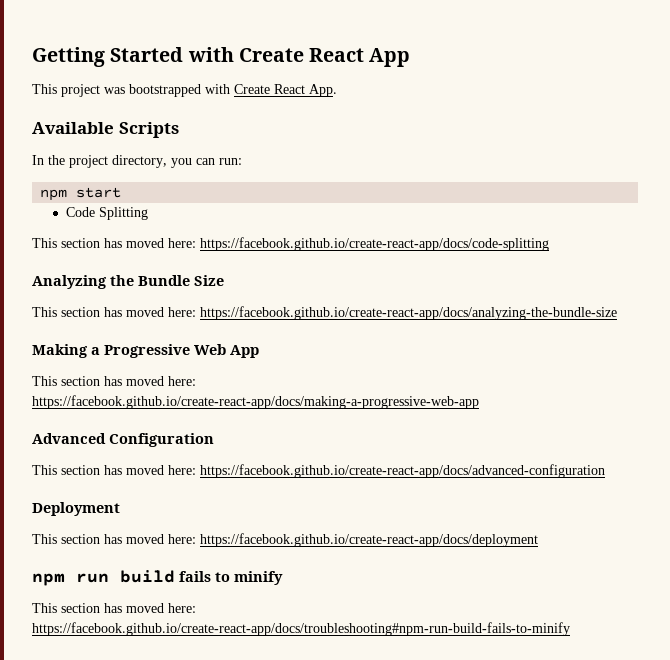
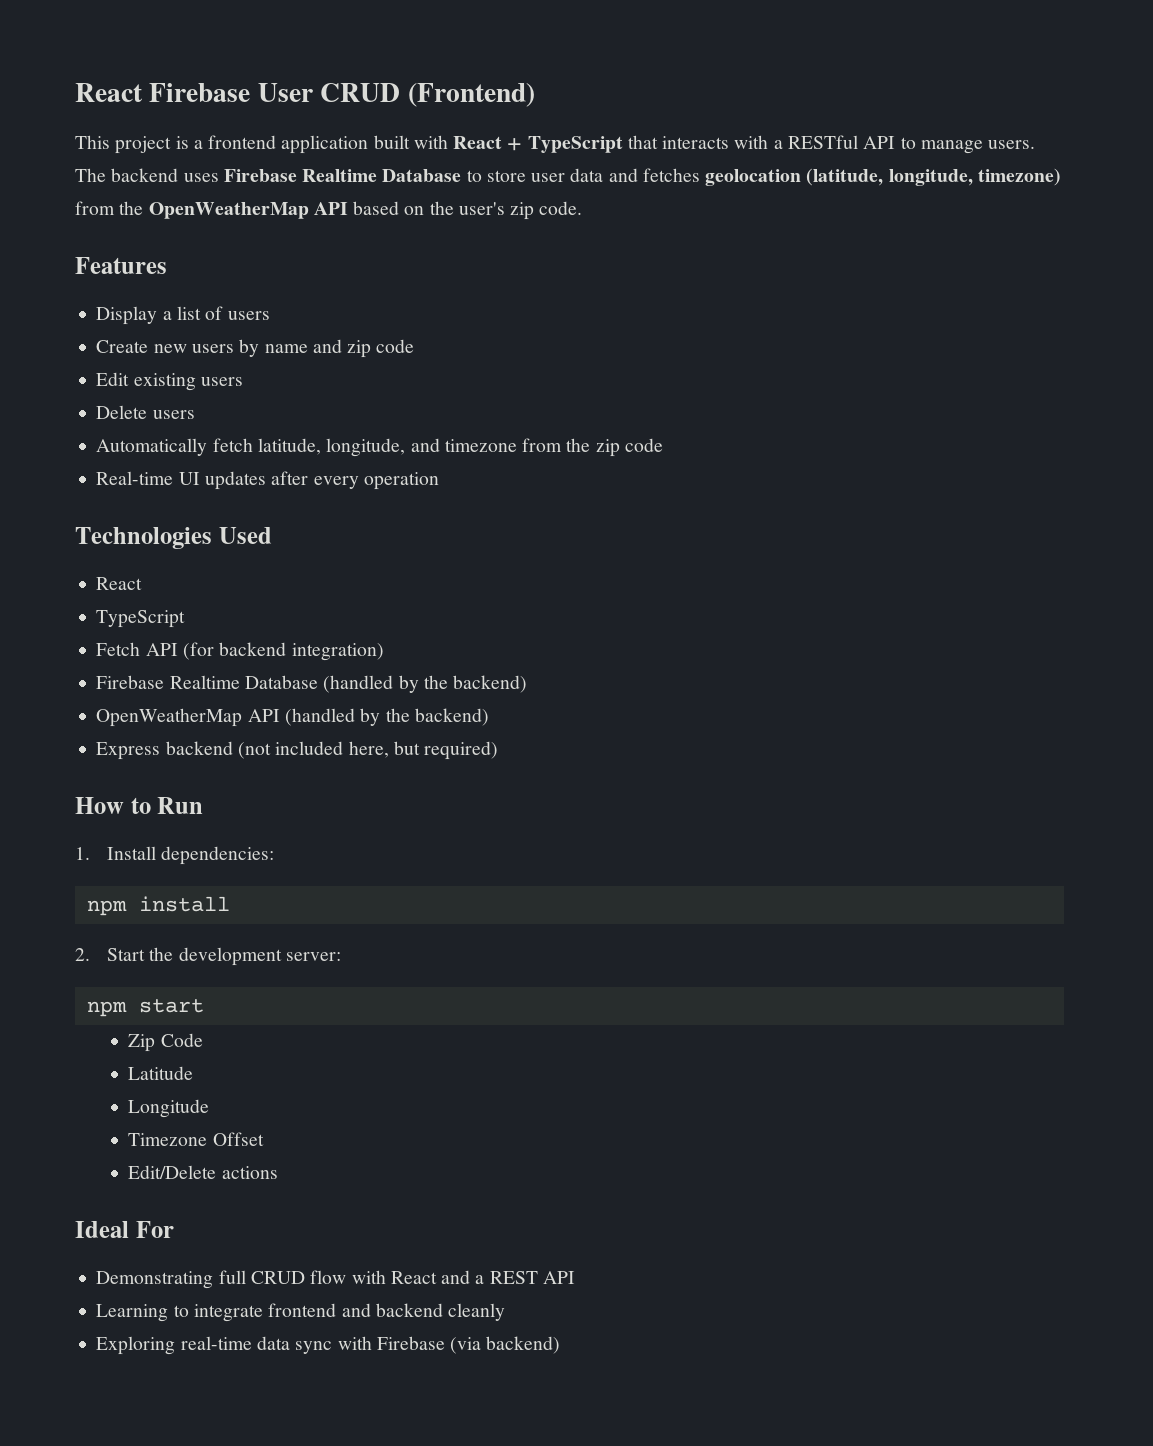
[32,47,411,67] [32,84,337,97] [32,122,179,138] [32,155,242,168] Getting Started with Create React App // This project was bootstrapped with Create React App. // Available Scripts // In the project directory, you can run: -> [75,83,535,107] [75,135,1036,154] [75,168,1061,186] [75,201,583,220] [75,257,167,274] [96,306,270,325] [96,339,415,358] [96,372,243,391] [96,405,195,419] [96,438,663,457] [96,471,439,490] [75,527,272,549] [96,577,143,590] [96,610,186,628] [96,642,384,661] [96,675,528,693] [96,708,489,727] [96,741,499,760] [75,797,204,814] [75,846,275,865] [86,896,230,916] [75,947,341,966] React Firebase User CRUD (Frontend) // This project is a frontend application built with React + TypeScript that interacts with a RESTful API to manage users. The backend uses Firebase Realtime Database to store user data and fetches geolocation (latitude, longitude, timezone) from the OpenWeatherMap API based on the user's zip code. // Features // Display a list of users // Create new users by name and zip code // Edit existing users // Delete users // Automatically fetch latitude, longitude, and timezone from the zip code // Real-time UI updates after every operation // Technologies Used // React // TypeScript // Fetch API (for backend integration) // Firebase Realtime Database (handled by the backend) // OpenWeatherMap API (handled by the backend) // Express backend (not included here, but required) // How to Run // 1. Install dependencies: // npm install // 2. Start the development server:
(122, 192) none -> [128,1034,156,1052] Zip
[98,207,148,220] [32,237,549,251] [32,275,224,289] [32,306,617,320] [32,344,259,358] [32,376,196,386] [32,395,479,409] [32,433,214,447] [32,464,605,478] [32,502,120,516] [32,533,538,547] [32,570,283,586] [32,603,196,613] [32,622,570,636] Splitting // This section has moved here: https://facebook.github.io/create-react-app/docs/code-splitting // Analyzing the Bundle Size // This section has moved here: https://facebook.github.io/create-react-app/docs/analyzing-the-bundle-size // Making a Progressive Web App // This section has moved here: https://facebook.github.io/create-react-app/docs/making-a-progressive-web-app // Advanced Configuration // This section has moved here: https://facebook.github.io/create-react-app/docs/advanced-configuration // Deployment // This section has moved here: https://facebook.github.io/create-react-app/docs/deployment // npm run build fails to minify // This section has moved here: https://facebook.github.io/create-react-app/docs/troubleshooting#npm-run-build-fails-to-minify -> [128,1066,194,1080] [128,1099,210,1118] [128,1132,264,1146] [128,1165,278,1179] [75,1221,174,1238] [96,1270,575,1289] [96,1303,506,1322] [96,1336,561,1355] // Latitude // Longitude // Timezone Offset // Edit/Delete actions // Ideal For // Demonstrating full CRUD flow with React and a REST API // Learning to integrate frontend and backend cleanly // Exploring real-time data sync with Firebase (via backend)

